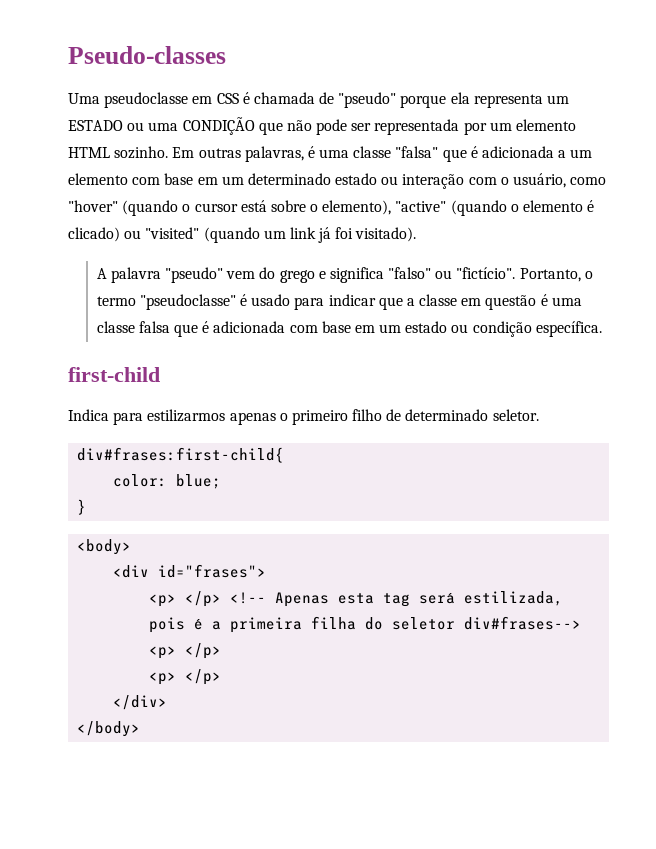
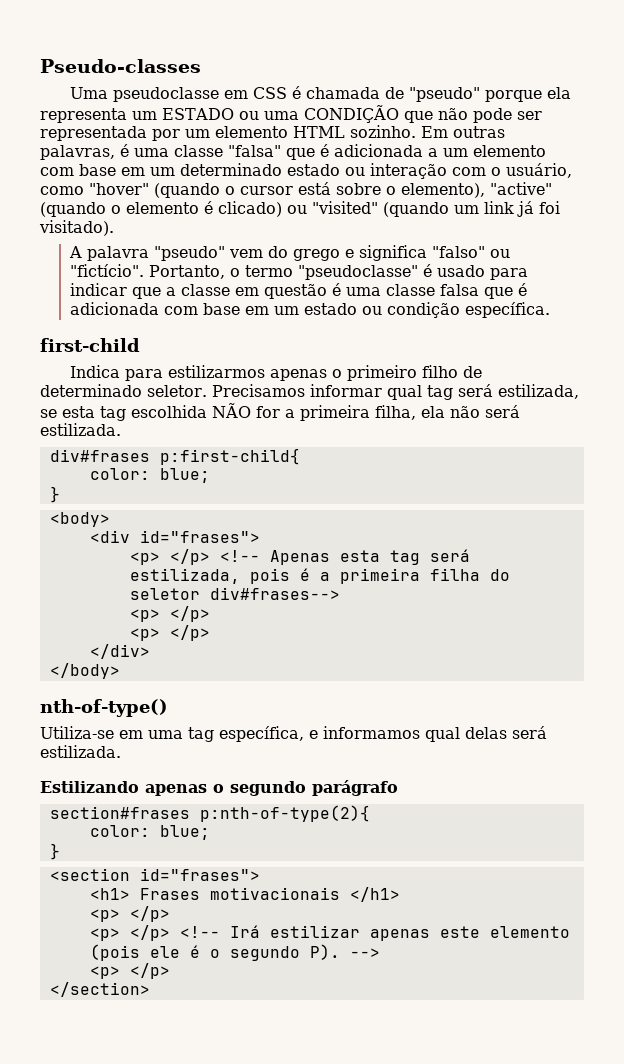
[77,447,285,463] // div#frases:first-child{ -> [211,384,579,400] [40,403,520,421] [40,423,121,436] [49,448,300,465] Precisamos informar qual tag será estilizada, se esta tag escolhida NÃO for a primeira filha, ela não será estilizada. // div#frases p:first-child{
(141, 729) none -> [40,699,168,717] [40,726,547,742] [40,745,121,758] [40,780,398,796] [49,805,370,822] [89,825,210,840] [49,843,60,860] [49,868,260,881] [89,887,400,902] [89,906,170,922] [89,925,570,941] [89,944,380,961] [89,963,170,979] [49,982,150,997] // nth-of-type() // Utiliza-se em uma tag específica, e informamos qual delas será estilizada. // Estilizando apenas o segundo parágrafo // section#frases p:nth-of-type(2){ // color: blue; // } // <section id="frases"> // <h1> Frases motivacionais </h1> // <p> </p> // <p> </p> <!-- Irá estilizar apenas este elemento (pois ele é o segundo P). --> // <p> </p> // </section>

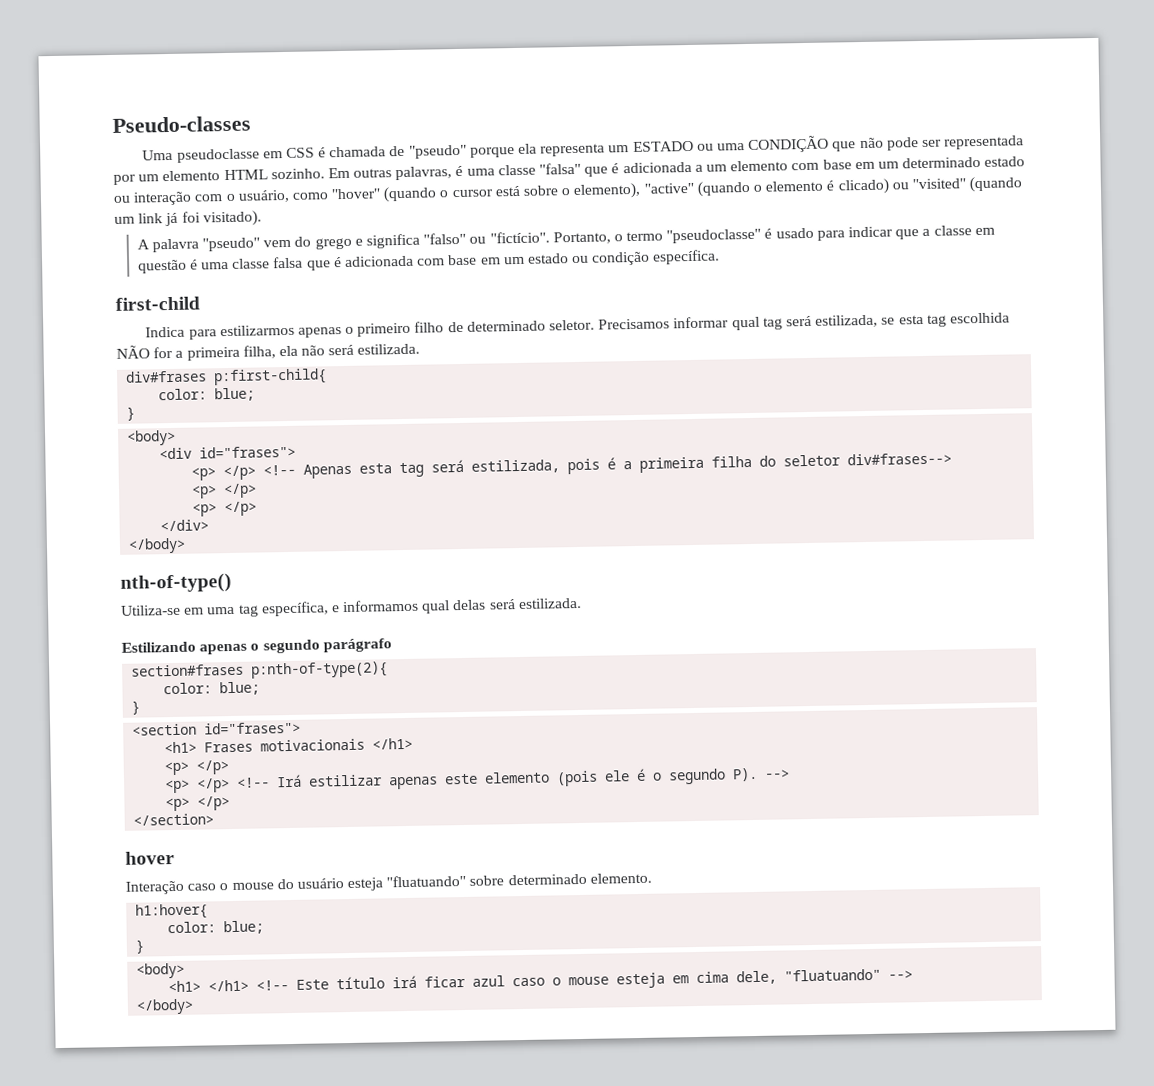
(150, 989) none -> [125,851,175,865] [125,872,652,895] [135,903,209,920] [167,920,265,935] [135,939,146,954] [136,962,186,979] [168,968,914,993] [136,998,195,1015] // hover // Interação caso o mouse do usuário esteja "fluatuando" sobre determinado elemento. // h1:hover{ // color: blue; // } // <body> // <h1> </h1> <!-- Este título irá ficar azul caso o mouse esteja em cima dele, "fluatuando" --> // </body>

